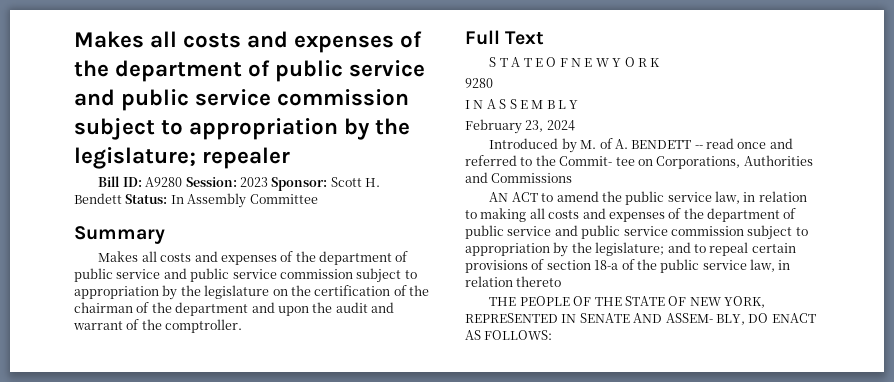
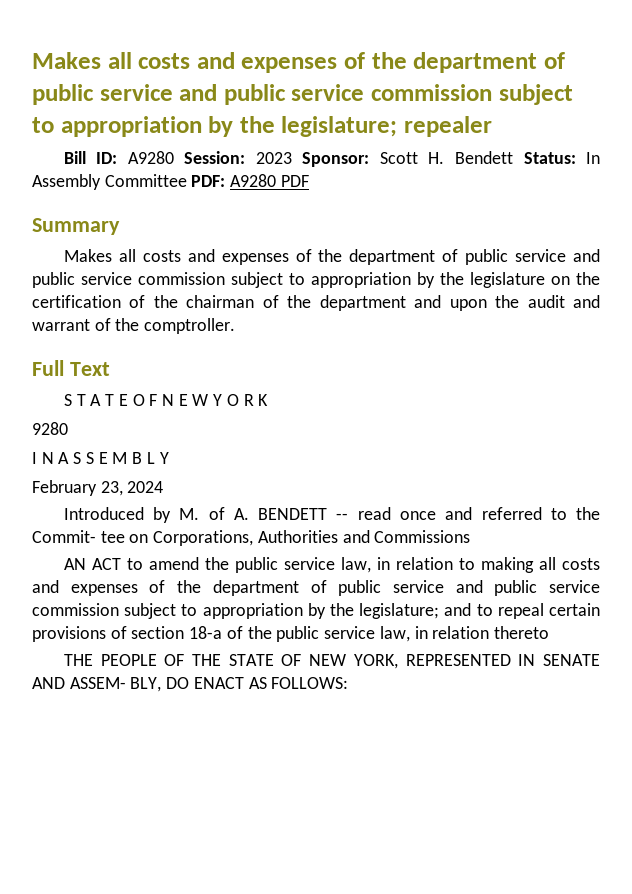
(318, 199) none -> [191,174,309,187] PDF: A9280 PDF

